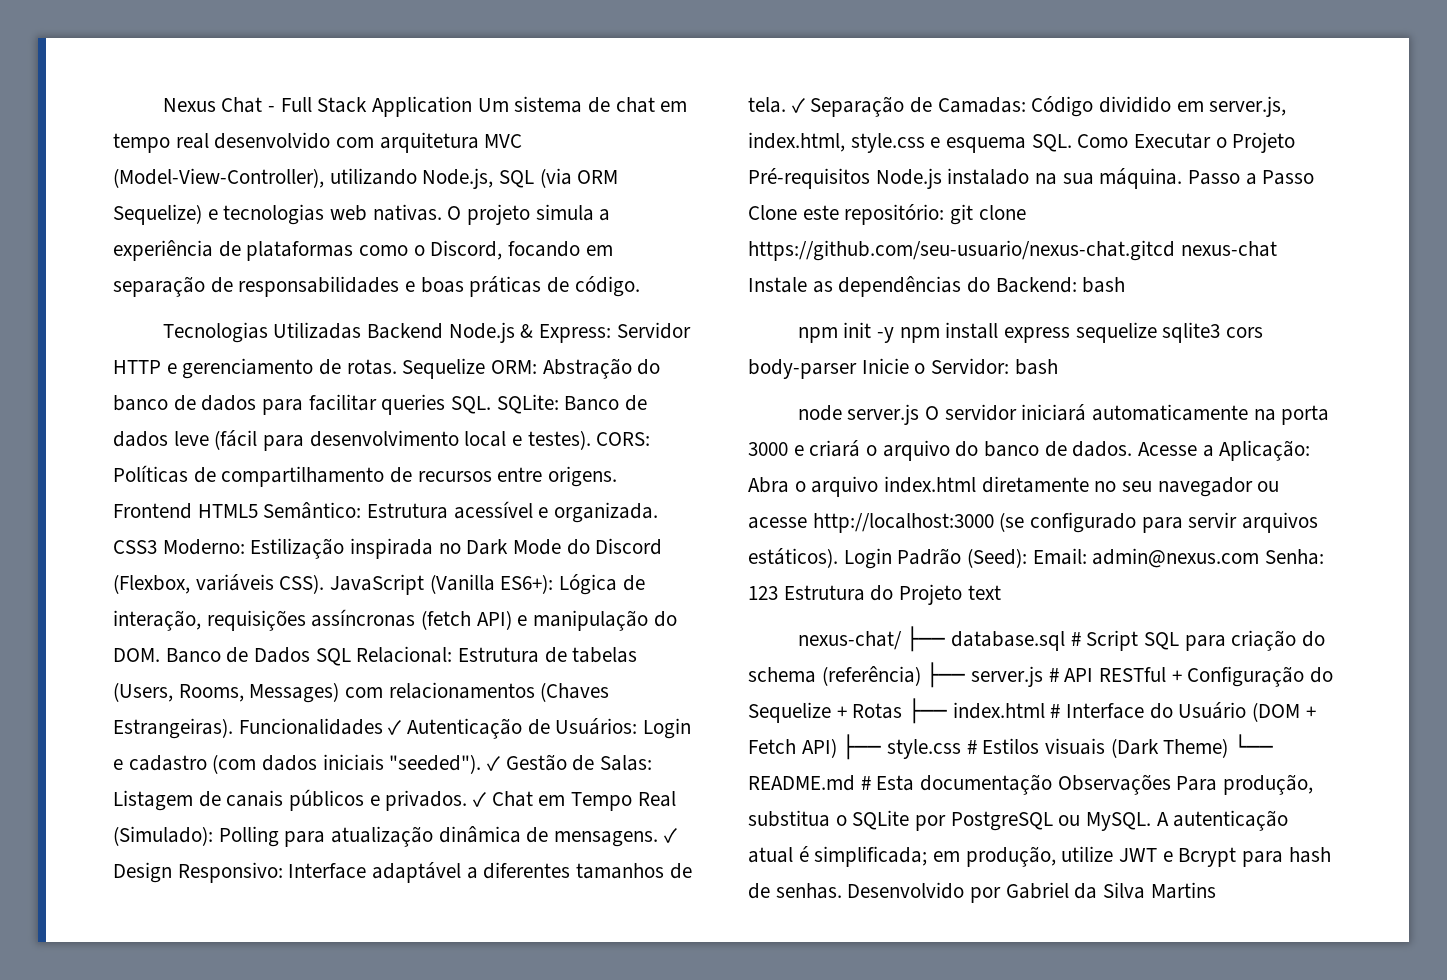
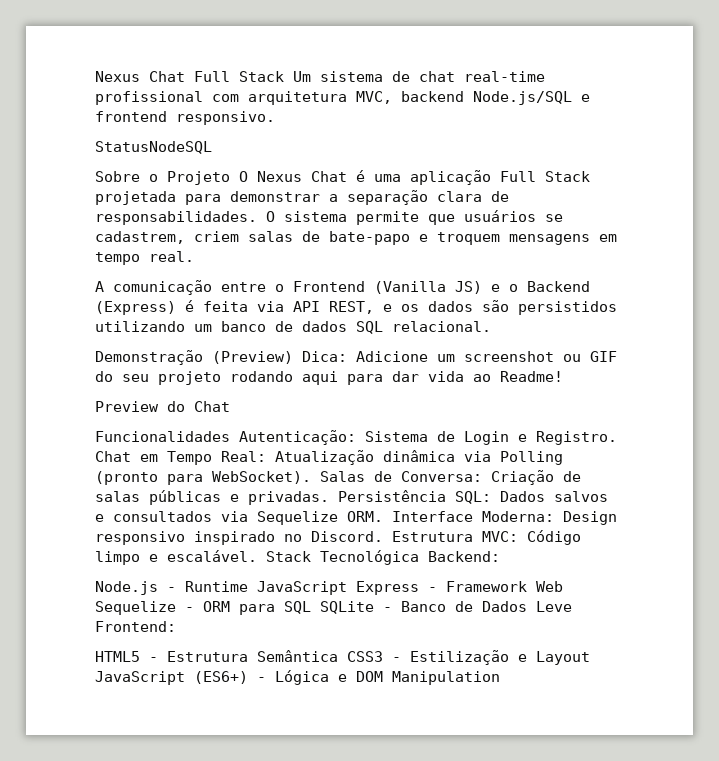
[162,96,473,117] Nexus Chat - Full Stack Application -> [95,71,284,82] Nexus Chat Full Stack
[660,101,688,112] [113,132,523,153] [113,168,619,189] [113,204,611,225] [113,240,613,261] [113,276,640,297] [162,322,691,343] [113,358,661,379] [113,394,648,415] [113,430,651,451] [113,465,618,487] [113,501,659,523] [113,538,663,559] [113,574,645,595] [113,609,677,631] [113,646,638,666] [113,682,610,703] [113,718,692,739] [113,754,653,774] [113,789,676,811] [113,826,677,847] [113,862,692,883] [748,96,1287,117] [748,132,1296,153] [748,168,1315,189] [748,204,1026,225] [748,240,1277,261] [748,276,1126,297] [797,322,1264,343] [748,358,1058,379] [797,404,1330,425] [748,440,1311,461] [748,476,1280,497] [748,512,1319,533] [748,548,1325,569] [748,584,1001,605] [797,626,1326,652] [748,662,1334,688] [748,698,1316,724] [748,734,1274,760] [748,774,1314,795] [748,810,1289,831] [748,846,1331,867] [748,882,1216,903] em tempo real desenvolvido com arquitetura MVC (Model-View-Controller), utilizando Node.js, SQL (via ORM Sequelize) e tecnologias web nativas. O projeto simula a experiência de plataformas como o Discord, focando em separação de responsabilidades e boas práticas de código. // Tecnologias Utilizadas Backend Node.js & Express: Servidor HTTP e gerenciamento de rotas. Sequelize ORM: Abstração do banco de dados para facilitar queries SQL. SQLite: Banco de dados leve (fácil para desenvolvimento local e testes). CORS: Políticas de compartilhamento de recursos entre origens. Frontend HTML5 Semântico: Estrutura acessível e organizada. CSS3 Moderno: Estilização inspirada no Dark Mode do Discord (Flexbox, variáveis CSS). JavaScript (Vanilla ES6+): Lógica de interação, requisições assíncronas (fetch API) e manipulação do DOM. Banco de Dados SQL Relacional: Estrutura de tabelas (Users, Rooms, Messages) com relacionamentos (Chaves Estrangeiras). Funcionalidades ✓ Autenticação de Usuários: Login e cadastro (com dados iniciais "seeded"). ✓ Gestão de Salas: Listagem de canais públicos e privados. ✓ Chat em Tempo Real (Simulado): Polling para atualização dinâmica de mensagens. ✓ Design Responsivo: Interface adaptável a diferentes tamanhos de tela. ✓ Separação de Camadas: Código dividido em server.js, index.html, style.css e esquema SQL. Como Executar o Projeto Pré-requisitos Node.js instalado na sua máquina. Passo a Passo Clone este repositório: git clone https://github.com/seu-usuario/nexus-chat.gitcd nexus-chat Instale as dependências do Backend: bash // npm init -y npm install express sequelize sqlite3 cors body-parser Inicie o Servidor: bash // node server.js O servidor iniciará automaticamente na porta 3000 e criará o arquivo do banco de dados. Acesse a Aplicação: Abra o arquivo index.html diretamente no seu navegador ou acesse http://localhost:3000 (se configurado para servir arquivos estáticos). Login Padrão (Seed): Email: admin@nexus.com Senha: 123 Estrutura do Projeto text // nexus-chat/ ├── database.sql # Script SQL para criação do schema (referência) ├── server.js # API RESTful + Configuração do Sequelize + Rotas ├── index.html # Interface do Usuário (DOM + Fetch API) ├── style.css # Estilos visuais (Dark Theme) └── README.md # Esta documentação Observações Para produção, substitua o SQLite por PostgreSQL ou MySQL. A autenticação atual é simplificada; em produção, utilize JWT e Bcrypt para hash de senhas. Desenvolvido por Gabriel da Silva Martins -> [464,71,545,82] [95,91,590,105] [95,111,275,125] [95,141,212,154] [95,170,590,185] [95,190,509,205] [95,210,563,225] [95,231,617,245] [95,251,194,265] [95,280,590,295] [95,300,617,315] [95,321,491,334] [95,350,617,365] [95,371,563,385] [95,401,230,412] [95,430,617,445] [95,450,563,465] [95,470,581,485] [95,490,608,505] [95,511,617,525] [95,530,581,545] [95,550,500,565] [95,581,563,595] [95,601,572,615] [95,621,176,632] [95,650,590,665] [95,670,500,685] real-time profissional com arquitetura MVC, backend Node.js/SQL e frontend responsivo. // StatusNodeSQL // Sobre o Projeto O Nexus Chat é uma aplicação Full Stack projetada para demonstrar a separação clara de responsabilidades. O sistema permite que usuários se cadastrem, criem salas de bate-papo e troquem mensagens em tempo real. // A comunicação entre o Frontend (Vanilla JS) e o Backend (Express) é feita via API REST, e os dados são persistidos utilizando um banco de dados SQL relacional. // Demonstração (Preview) Dica: Adicione um screenshot ou GIF do seu projeto rodando aqui para dar vida ao Readme! // Preview do Chat // Funcionalidades Autenticação: Sistema de Login e Registro. Chat em Tempo Real: Atualização dinâmica via Polling (pronto para WebSocket). Salas de Conversa: Criação de salas públicas e privadas. Persistência SQL: Dados salvos e consultados via Sequelize ORM. Interface Moderna: Design responsivo inspirado no Discord. Estrutura MVC: Código limpo e escalável. Stack Tecnológica Backend: // Node.js - Runtime JavaScript Express - Framework Web Sequelize - ORM para SQL SQLite - Banco de Dados Leve Frontend: // HTML5 - Estrutura Semântica CSS3 - Estilização e Layout JavaScript (ES6+) - Lógica e DOM Manipulation

